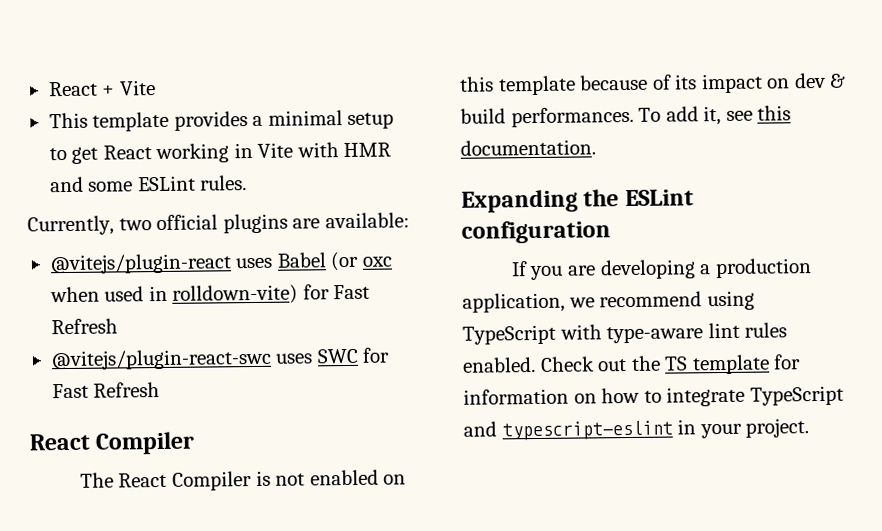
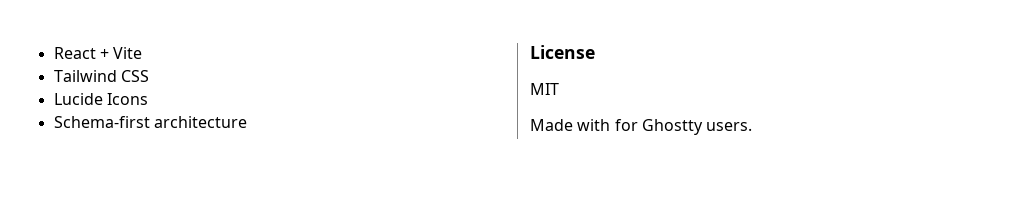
[48,110,395,132] [48,142,392,164] [49,175,248,193] [27,212,410,236] [49,251,393,275] [49,284,371,305] [50,318,118,335] [50,347,391,371] [51,381,161,399] [29,431,195,455] [79,469,407,491] [459,72,847,96] [460,105,792,128] [460,139,596,156] [461,189,694,213] [461,220,611,244] [510,258,812,281] [462,290,755,313] [462,322,788,345] [462,354,802,375] [463,385,844,407] [463,418,810,441] This template provides a minimal setup to get React working in Vite with HMR and some ESLint rules. // Currently, two official plugins are available: // @vitejs/plugin-react uses Babel (or oxc when used in rolldown-vite) for Fast Refresh // @vitejs/plugin-react-swc uses SWC for Fast Refresh // React Compiler // The React Compiler is not enabled on this template because of its impact on dev & build performances. To add it, see this documentation. // Expanding the ESLint configuration // If you are developing a production application, we recommend using TypeScript with type-aware lint rules enabled. Check out the TS template for information on how to integrate TypeScript and typescript-eslint in your project. -> [53,70,149,82] [53,93,148,105] [53,116,247,128] [530,45,595,59] [530,83,559,95] [530,119,753,135] Tailwind CSS // Lucide Icons // Schema‑first architecture // License // MIT // Made with for Ghostty users.

